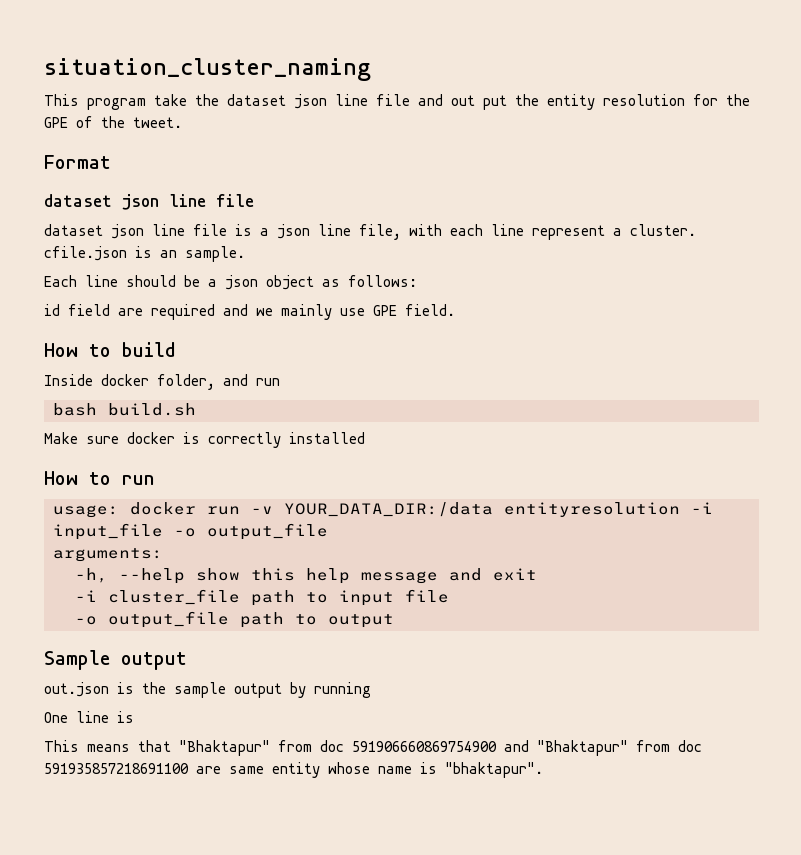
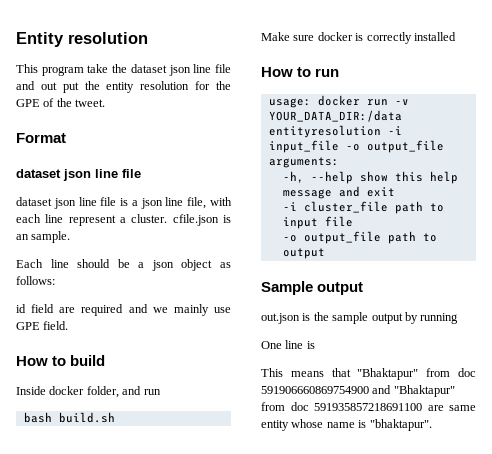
[44,58,371,81] situation_cluster_naming -> [16,32,148,47] Entity resolution

